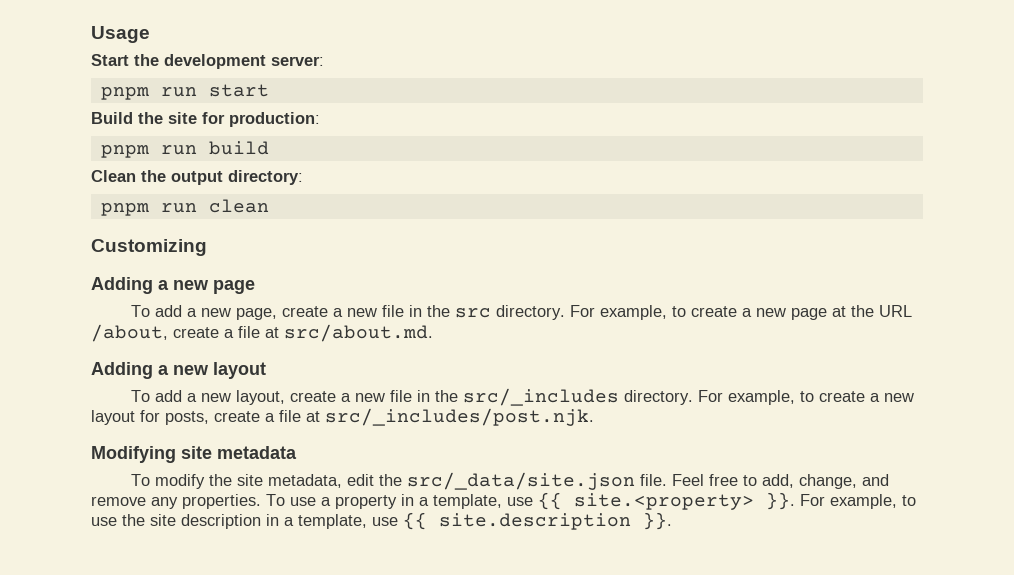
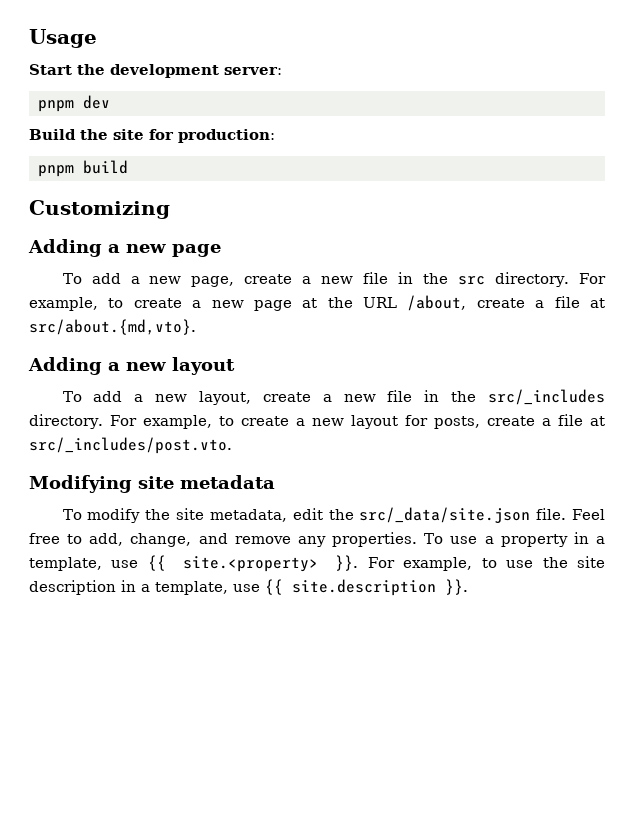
[160,84,269,97] run start -> [83,95,110,109] dev
[160,145,197,155] run -> (74, 171) none
[91,170,303,185] [100,199,269,216] // Clean the output directory: // pnpm run clean -> (128, 167) none
[284,324,433,342] src/about.md. -> [29,319,196,335] src/about.{md,vto}.
[325,408,594,426] src/_includes/post.njk. -> [29,437,232,454] src/_includes/post.vto.

